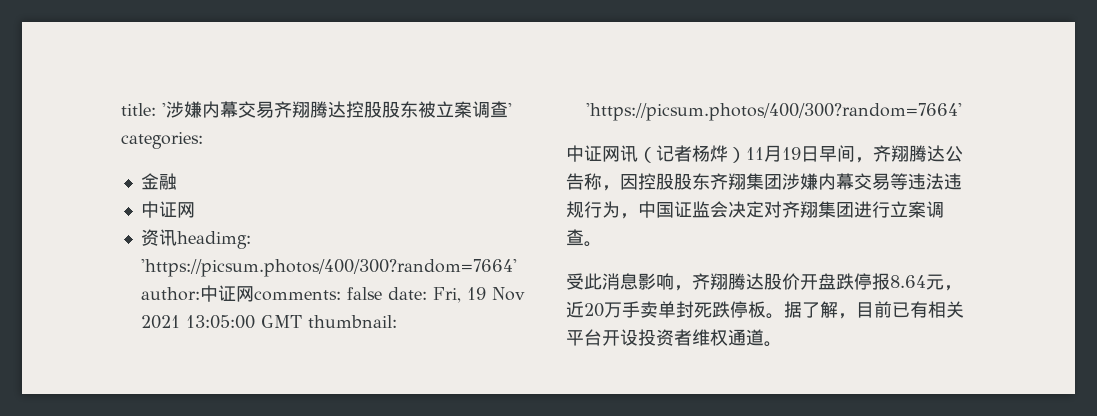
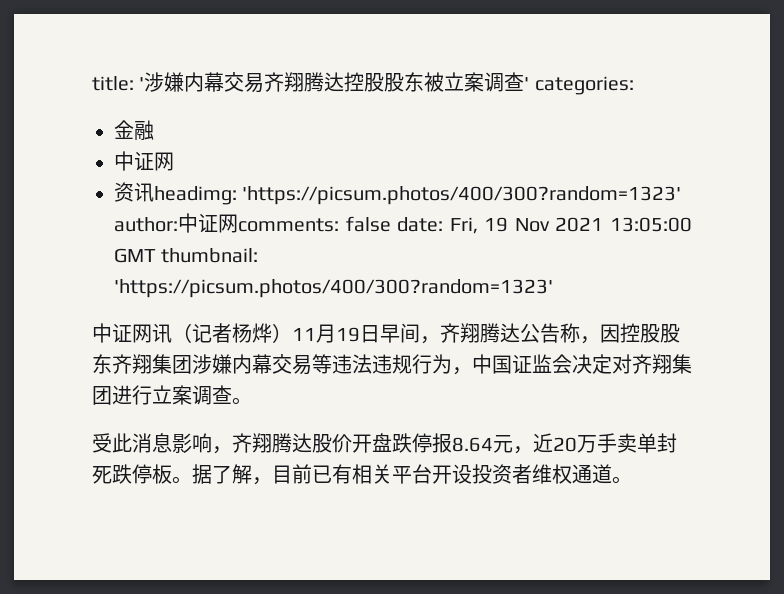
[140,259,517,277] 'https://picsum.photos/400/300?random=7664' -> [242,186,682,205] 'https://picsum.photos/400/300?random=1323'
[585,103,962,121] 'https://picsum.photos/400/300?random=7664' -> [114,279,553,298] 'https://picsum.photos/400/300?random=1323'

